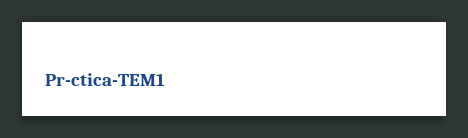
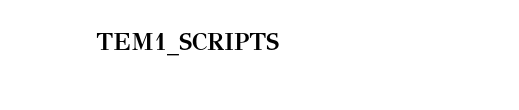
[45,73,165,86] Pr-ctica-TEM1 -> [96,32,279,56] TEM1_SCRIPTS

